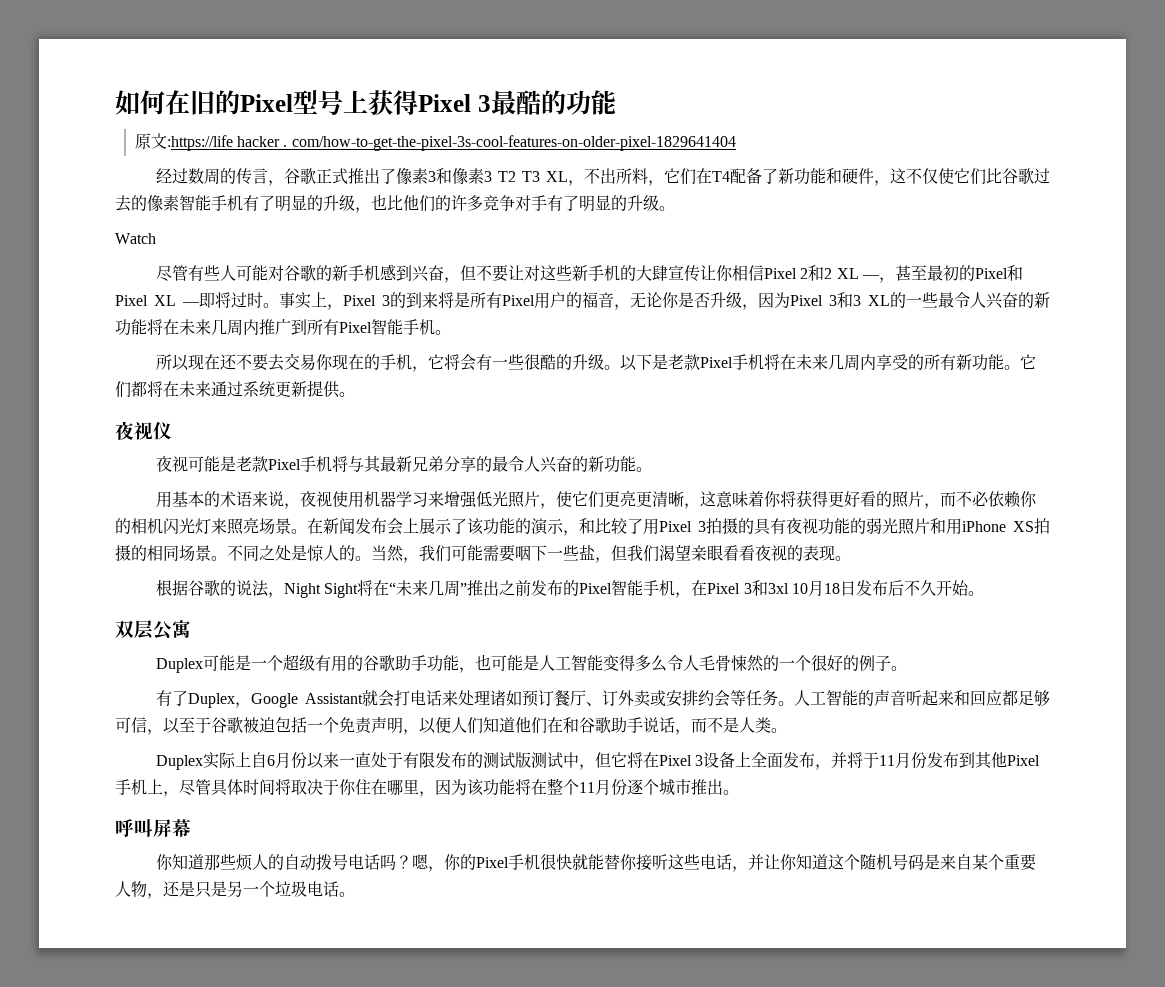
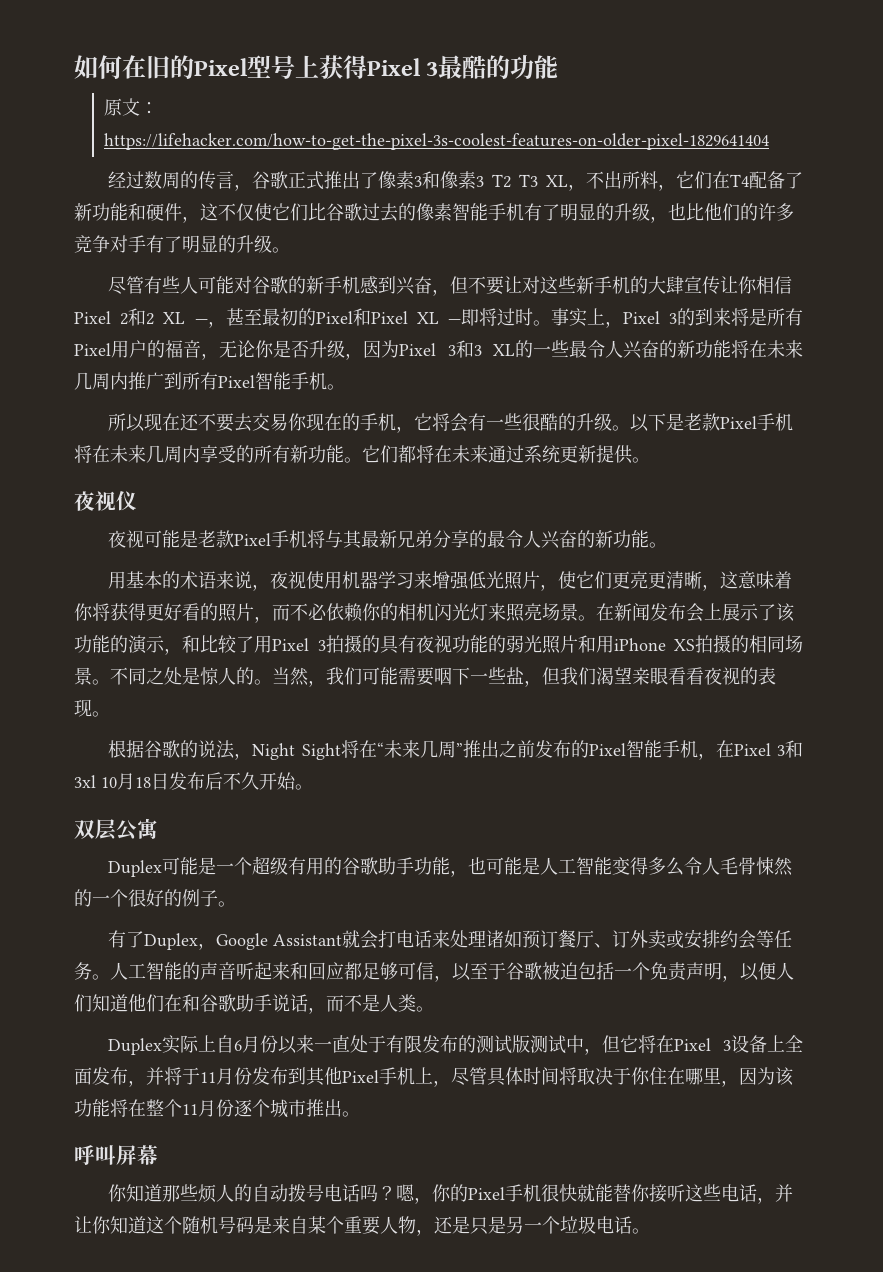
[166,135,736,151] :https://life hacker . com/how-to-get-the-pixel-3s-cool-features-on-older-pixel-1829641404 -> [140,102,159,114] [104,133,770,150] ：https://lifehacker.com/how-to-get-the-pixel-3s-coolest-features-on-older-pixel-1829641404
[115,233,156,244] // Watch -> (290, 250) none

